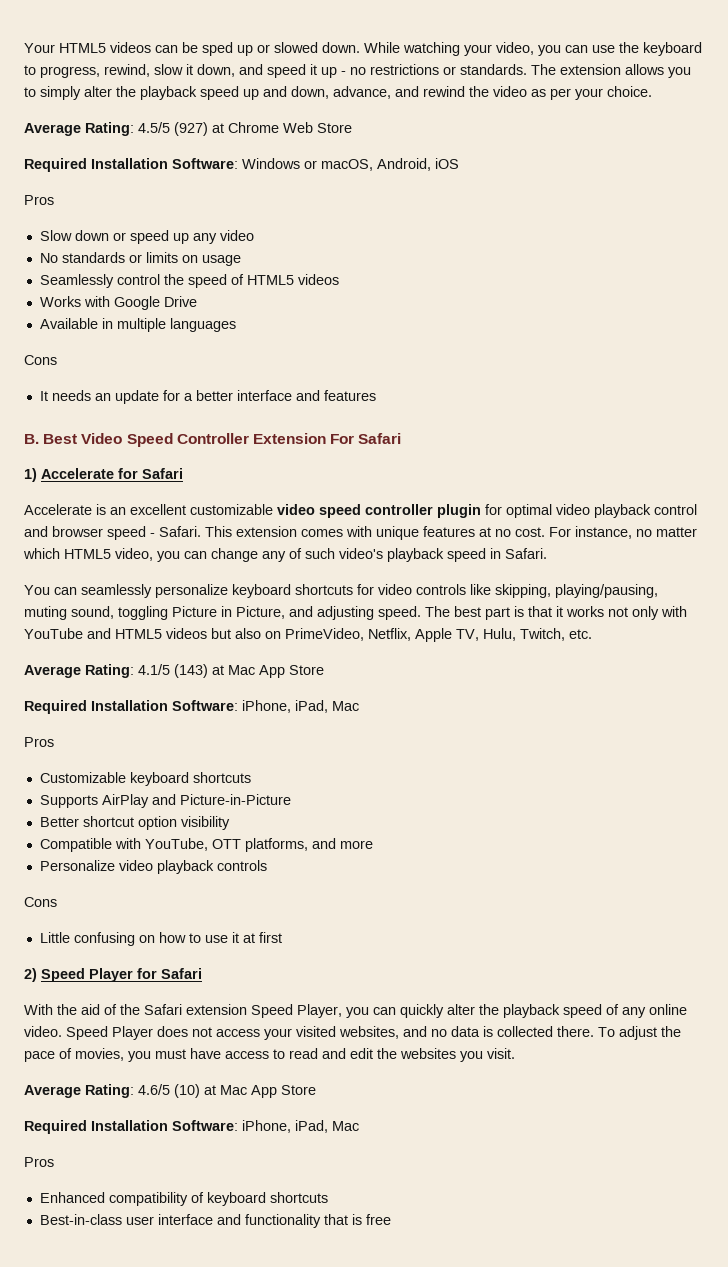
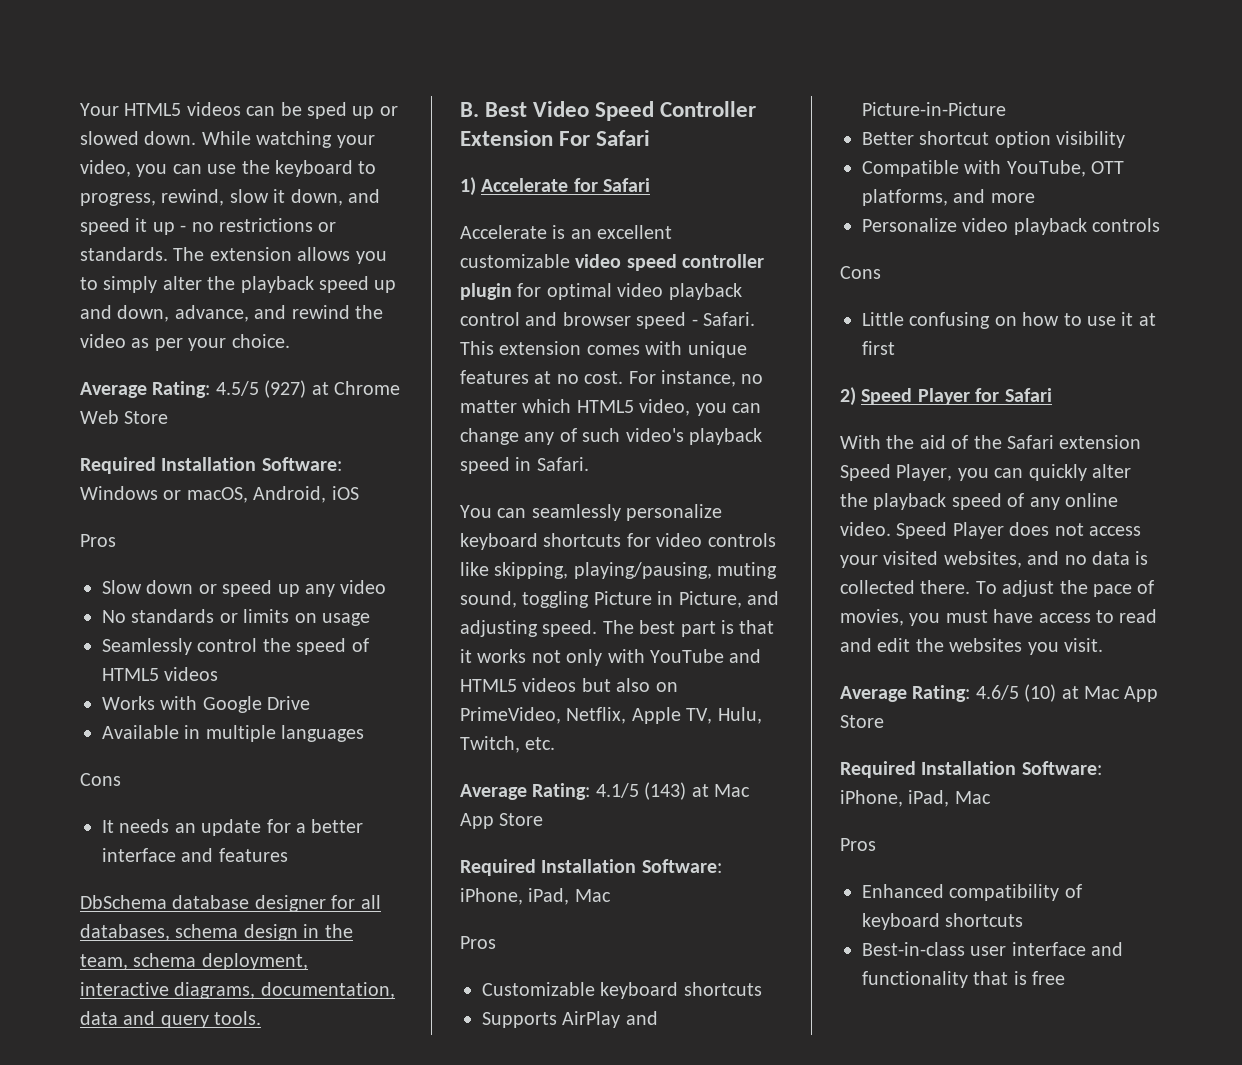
(376, 395) none -> [80,895,381,912] [80,924,353,941] [80,953,308,970] [80,982,395,999] [80,1011,262,1028] // DbSchema database designer for all databases, schema design in the team, schema deployment, interactive diagrams, documentation, data and query tools.

